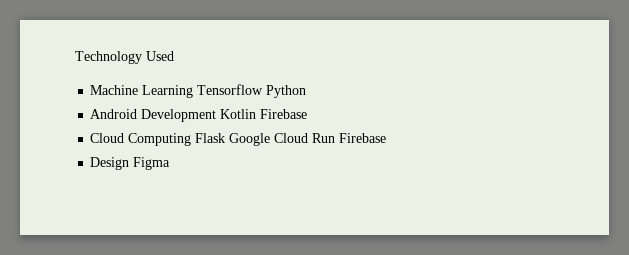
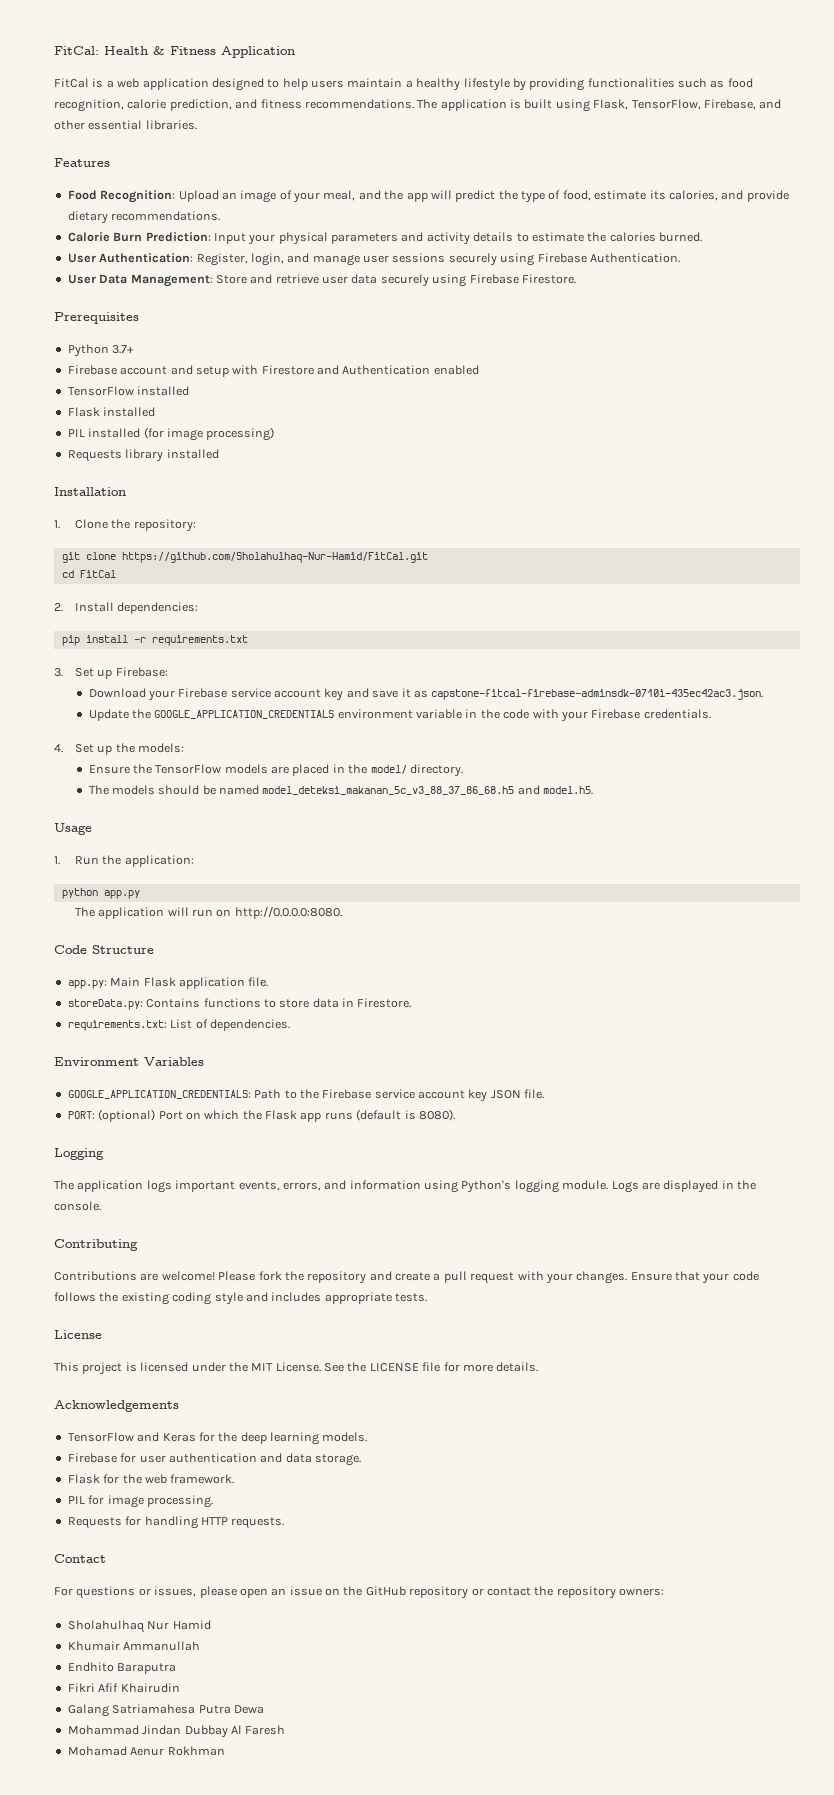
[75,51,174,64] [90,84,307,98] [90,109,308,122] [90,133,387,146] [90,157,171,170] Technology Used // Machine Learning Tensorflow Python // Android Development Kotlin Firebase // Cloud Computing Flask Google Cloud Run Firebase // Design Figma -> [54,46,295,58] [54,78,753,91] [54,99,782,112] [54,120,197,130] [54,158,110,167] [67,190,789,203] [67,211,221,224] [67,232,702,245] [67,253,680,266] [67,274,576,287] [54,312,139,324] [67,344,135,357] [67,365,479,377] [67,386,190,396] [67,407,156,417] [67,427,275,441] [67,449,219,462] [54,487,126,496] [54,519,196,532] [61,552,428,563] [61,570,116,578] [54,602,199,614] [61,635,248,646] [54,667,168,679] [88,688,764,701] [88,709,711,722] [54,743,184,755] [88,764,463,777] [88,785,594,795] [54,823,92,835] [54,855,194,867] [61,888,140,899] [74,906,342,919] [54,945,154,954] [67,977,269,989] [67,998,412,1010] [67,1019,290,1031] [54,1057,204,1066] [67,1089,545,1102] [67,1109,455,1122] [54,1148,104,1160] [54,1180,756,1193] [54,1201,101,1211] [54,1239,138,1251] [54,1271,759,1284] [54,1292,427,1305] [54,1330,102,1339] [54,1362,539,1375] [54,1400,179,1412] [67,1432,368,1445] [67,1453,361,1466] [67,1474,235,1484] [67,1495,213,1508] [67,1516,285,1529] [54,1554,106,1563] [54,1586,664,1599] [67,1620,211,1633] [67,1641,201,1651] [67,1662,177,1674] [67,1683,180,1693] [67,1704,264,1717] [67,1725,286,1738] [67,1746,225,1756] FitCal: Health & Fitness Application // FitCal is a web application designed to help users maintain a healthy lifestyle by providing functionalities such as food recognition, calorie prediction, and fitness recommendations. The application is built using Flask, TensorFlow, Firebase, and other essential libraries. // Features // Food Recognition: Upload an image of your meal, and the app will predict the type of food, estimate its calories, and provide dietary recommendations. // Calorie Burn Prediction: Input your physical parameters and activity details to estimate the calories burned. // User Authentication: Register, login, and manage user sessions securely using Firebase Authentication. // User Data Management: Store and retrieve user data securely using Firebase Firestore. // Prerequisites // Python 3.7+ // Firebase account and setup with Firestore and Authentication enabled // TensorFlow installed // Flask installed // PIL installed (for image processing) // Requests library installed // Installation // 1. Clone the repository: // git clone https://github.com/Sholahulhaq-Nur-Hamid/FitCal.git // cd FitCal // 2. Install dependencies: // pip install -r requirements.txt // 3. Set up Firebase: // Download your Firebase service account key and save it as capstone-fitcal-firebase-adminsdk-0710i-435ec42ac3.json. // Update the GOOGLE_APPLICATION_CREDENTIALS environment variable in the code with your Firebase credentials. // 4. Set up the models: // Ensure the TensorFlow models are placed in the model/ directory. // The models should be named model_deteksi_makanan_5c_v3_88_37_86_68.h5 and model.h5. // Usage // 1. Run the application: // python app.py // The application will run on http://0.0.0.0:8080. // Code Structure // app.py: Main Flask application file. // storeData.py: Contains functions to store data in Firestore. // requirements.txt: List of dependencies. // Environment Variables // GOOGLE_APPLICATION_CREDENTIALS: Path to the Firebase service account key JSON file. // PORT: (optional) Port on which the Flask app runs (default is 8080). // Logging // The application logs important events, errors, and information using Python's logging module. Logs are displayed in the console. // Contributing // Contributions are welcome! Please fork the repository and create a pull request with your changes. Ensure that your code follows the existing coding style and includes appropriate tests. // License // This project is licensed under the MIT License. See the LICENSE file for more details. // Acknowledgements // TensorFlow and Keras for the deep learning models. // Firebase for user authentication and data storage. // Flask for the web framework. // PIL for image processing. // Requests for handling HTTP requests. // Contact // For questions or issues, please open an issue on the GitHub repository or contact the repository owners: // Sholahulhaq Nur Hamid // Khumair Ammanullah // Endhito Baraputra // Fikri Afif Khairudin // Galang Satriamahesa Putra Dewa // Mohammad Jindan Dubbay Al Faresh // Mohamad Aenur Rokhman

